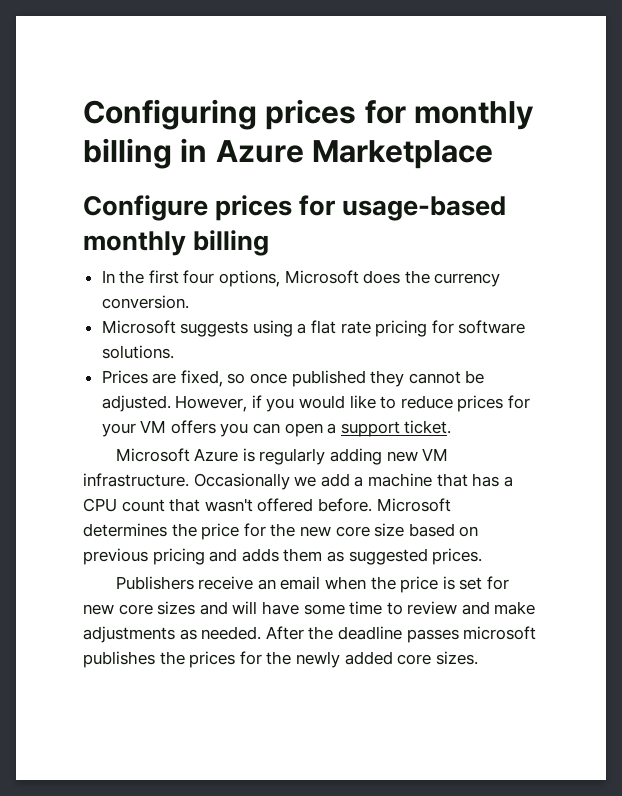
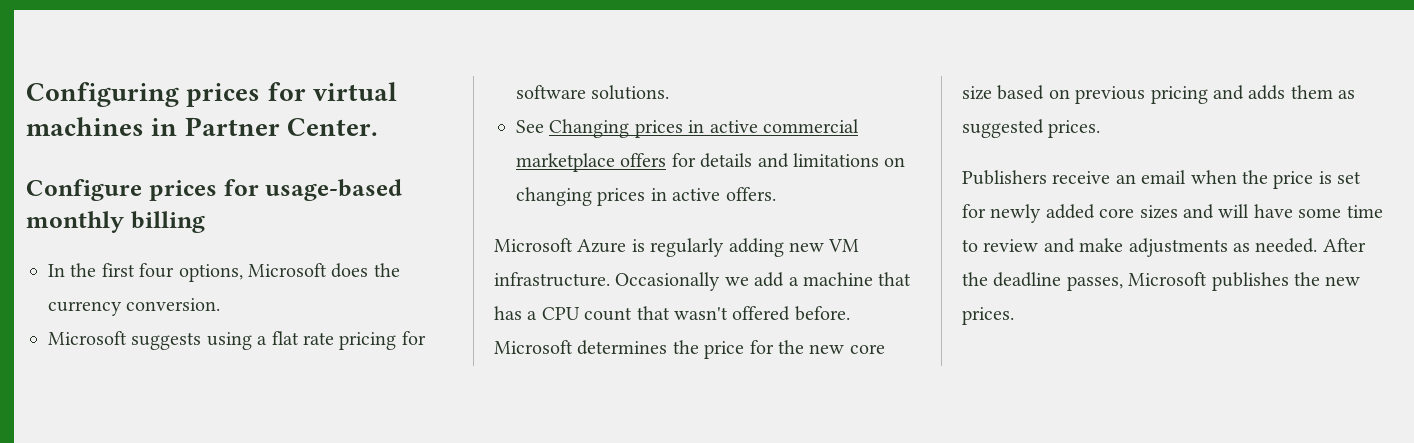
[414,101,534,130] [83,138,494,169] monthly billing in Azure Marketplace -> [312,82,397,101] [26,117,378,136] virtual machines in Partner Center.
[101,370,485,387] [101,395,531,412] [101,420,452,437] Prices are fixed, so once published they cannot be adjusted. However, if you would like to reduce prices for your VM offers you can open a support ticket. -> [516,119,859,138] [516,153,906,172] [516,187,776,206] See Changing prices in active commercial marketplace offers for details and limitations on changing prices in active offers.
[83,604,114,615] new -> [990,204,1095,223] newly added
[406,626,537,643] [83,651,478,668] passes microsoft publishes the prices for the newly added core sizes. -> [1066,272,1361,291] [962,307,1014,325] passes, Microsoft publishes the new prices.

